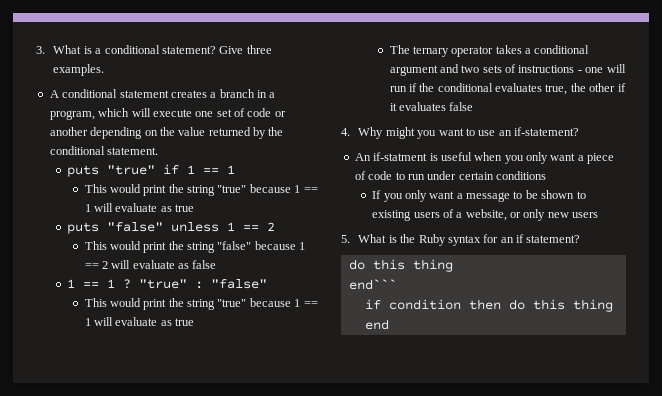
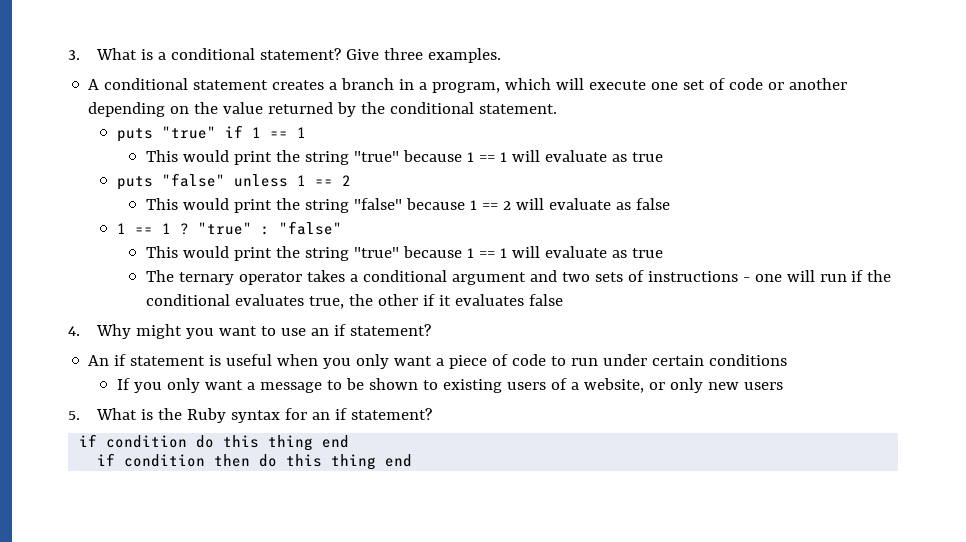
[514,127,580,136] if-statement? -> [333,324,431,336] if statement?
[373,152,428,161] if-statment -> [114,354,206,366] if statement
[348,259,453,272] [348,279,397,290] do this thing // end``` -> [79,434,350,451] if condition do this thing end

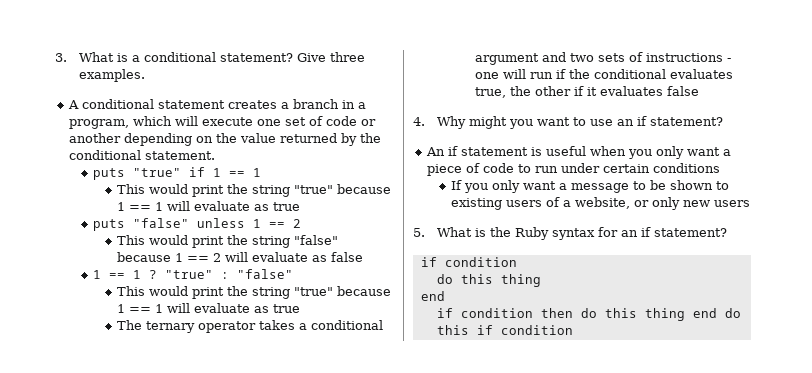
[196,435,314,451] do this thing -> [436,274,541,287] // do this thing //
(413, 460) none -> [724,308,741,318] [436,325,573,335] do this if condition

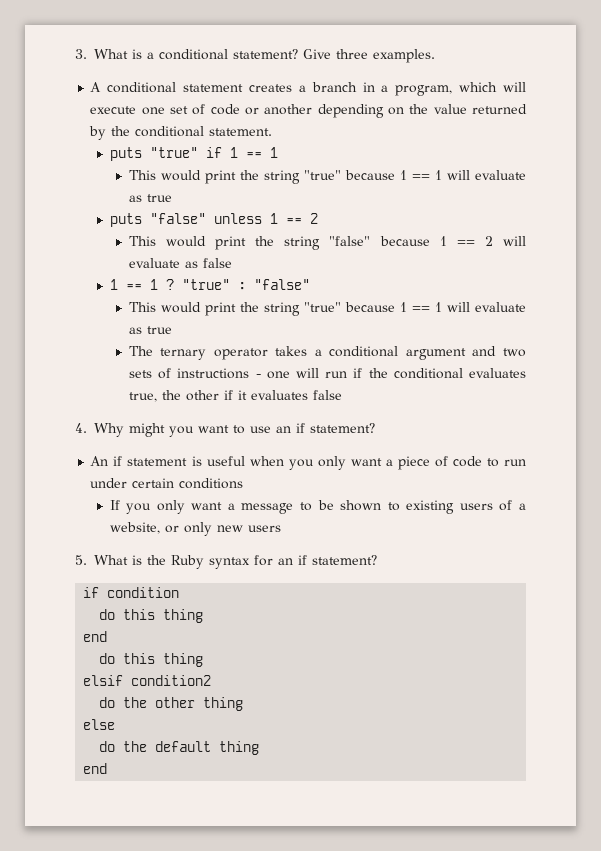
[436,308,741,321] [436,325,573,335] if condition then do this thing end do this if condition -> [99,653,204,667] [83,675,212,686] [99,697,244,711] [83,719,116,730] [99,741,260,755] [83,763,108,774] do this thing // elsif condition2 // do the other thing // else // do the default thing // end

